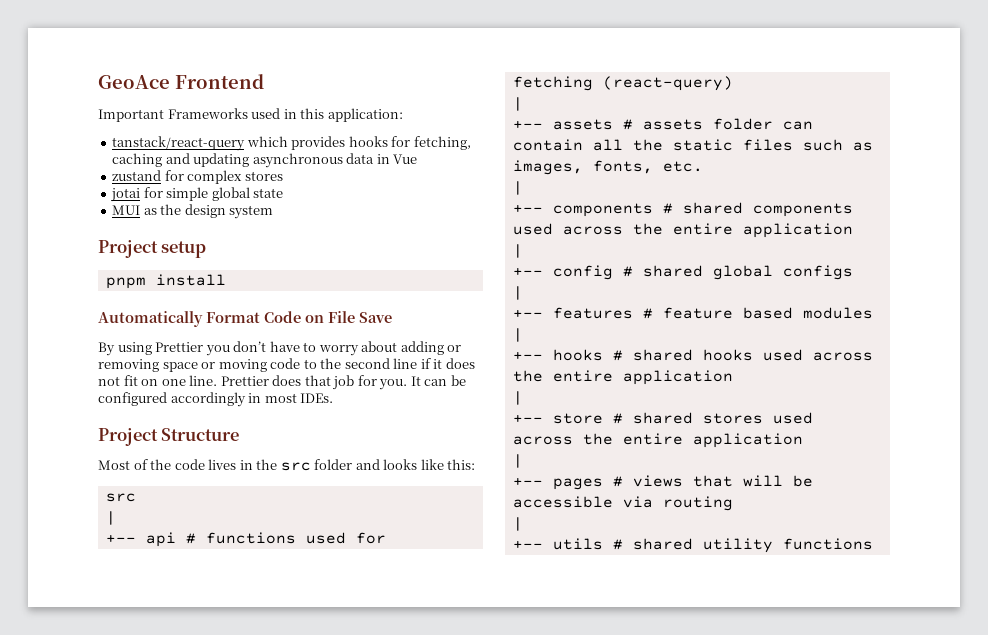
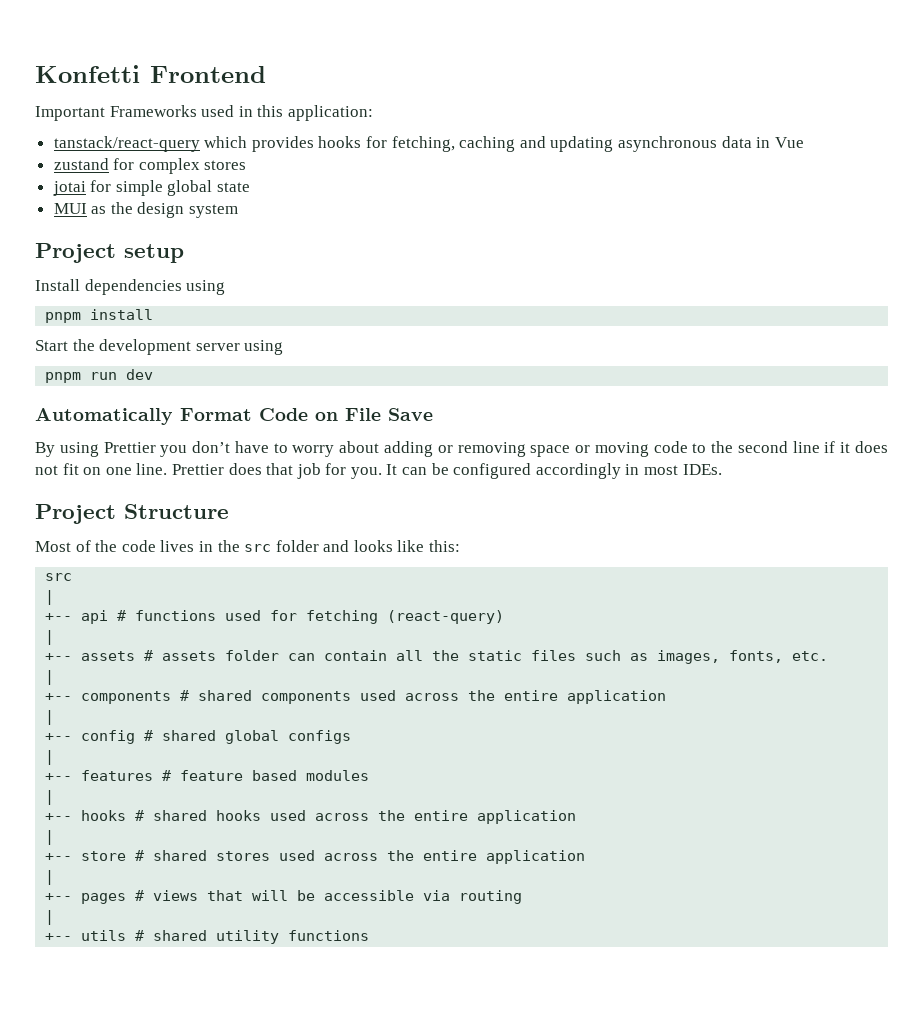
[98,75,170,89] GeoAce -> [35,65,140,83] Konfetti
(207, 249) none -> [35,279,226,295] // Install dependencies using
(226, 280) none -> [35,339,284,355] [45,369,154,383] // Start the development server using // pnpm run dev

